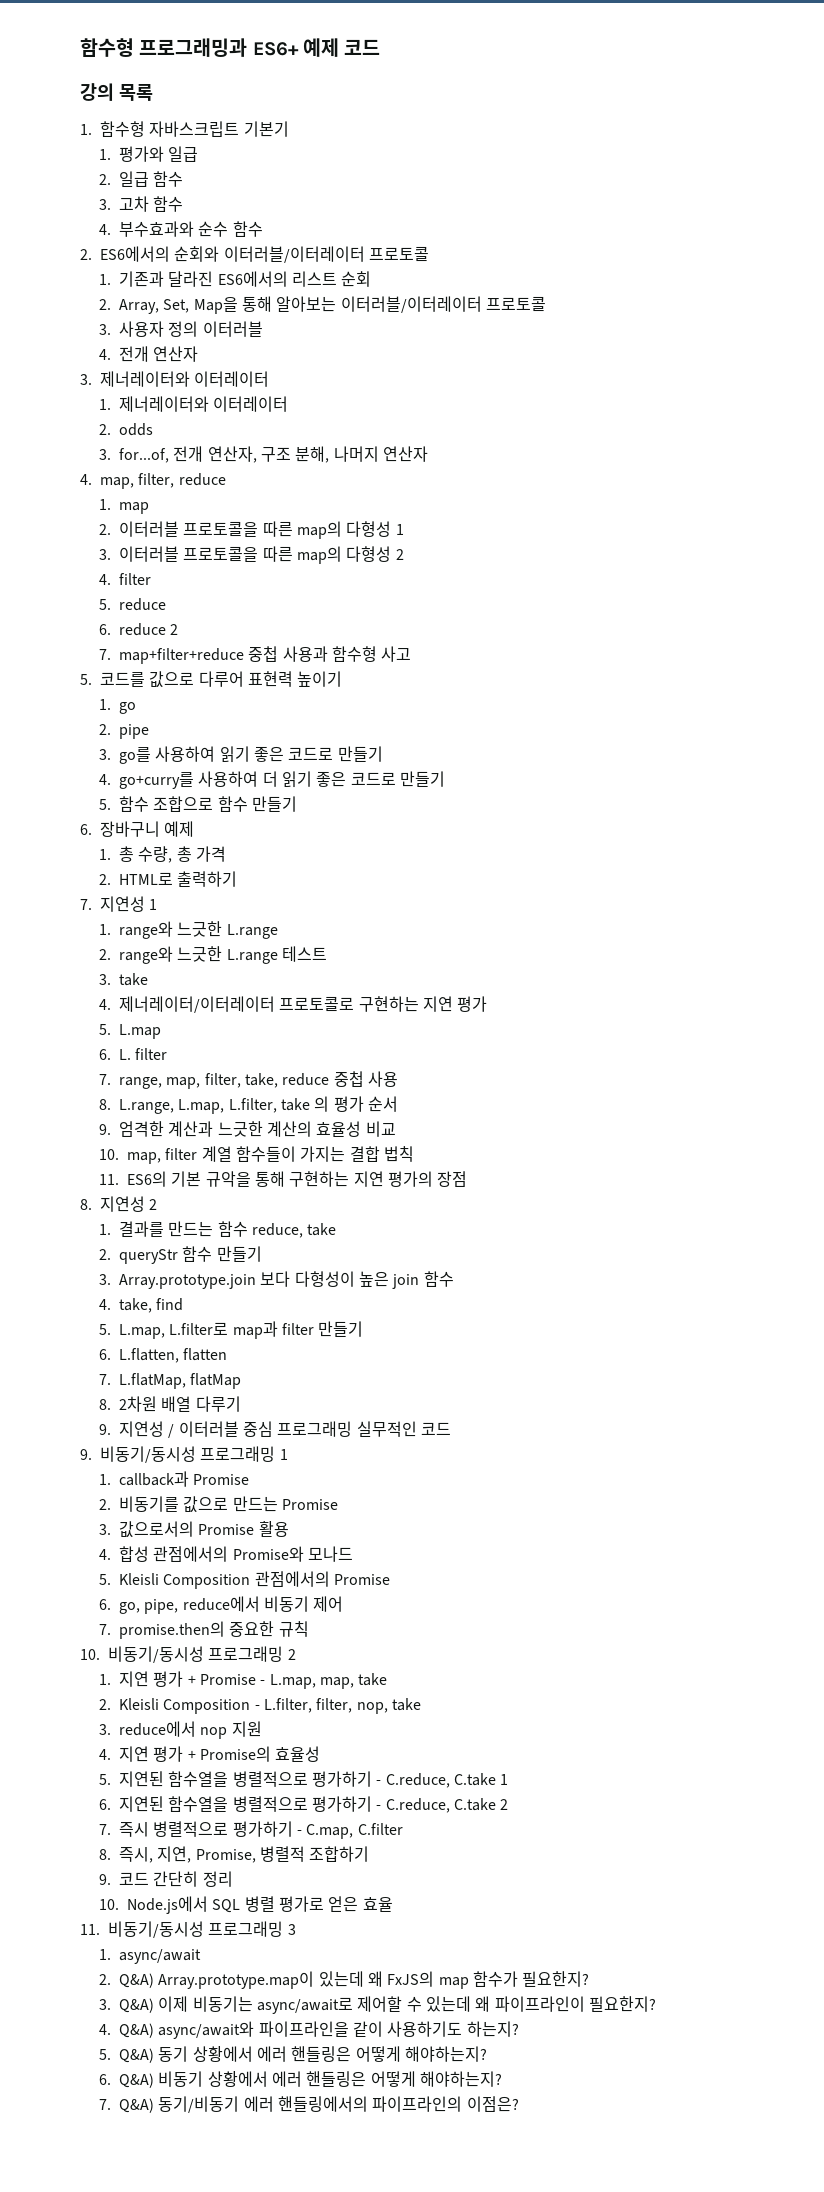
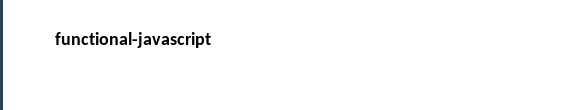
[80,38,381,57] [80,83,153,101] [80,121,289,137] [98,146,199,162] [98,171,184,187] [98,196,184,212] [98,221,263,237] [80,246,429,263] [98,271,372,287] [98,296,546,314] [98,321,263,337] [98,346,199,362] [80,371,270,387] [98,396,289,412] [98,423,153,436] [98,446,428,463] [80,473,226,489] [98,499,149,514] [98,521,404,539] [98,546,404,564] [98,573,151,585] [98,598,166,611] [98,623,179,636] [98,646,412,664] [80,671,343,688] [98,699,136,714] [98,724,149,739] [98,746,383,764] [98,771,445,789] [98,796,297,812] [80,821,195,837] [98,846,226,863] [98,871,238,887] [80,896,158,912] [98,921,278,939] [98,946,327,964] [98,973,148,986] [98,996,488,1013] [98,1024,161,1039] [98,1048,168,1060] [98,1071,398,1089] [98,1096,398,1114] [98,1121,396,1137] [98,1146,414,1164] [98,1171,468,1187] [80,1196,158,1212] [98,1221,337,1238] [98,1246,262,1264] [98,1271,454,1289] [98,1298,184,1313] [98,1321,364,1339] [98,1348,228,1363] [98,1373,242,1389] [98,1396,241,1412] [98,1421,451,1438] [80,1446,288,1463] [98,1471,250,1487] [98,1496,338,1513] [98,1521,289,1538] [98,1546,353,1562] [98,1571,390,1589] [98,1596,344,1614] [98,1621,309,1639] [80,1646,296,1663] [98,1671,388,1689] [98,1698,421,1714] [98,1721,262,1739] [98,1746,321,1762] [98,1771,509,1788] [98,1796,509,1813] [98,1821,403,1839] [98,1846,370,1863] [98,1871,233,1887] [98,1896,393,1914] [80,1921,296,1938] [98,1949,201,1964] [98,1971,590,1989] [98,1996,656,2014] [98,2021,519,2039] [98,2046,487,2063] [98,2071,502,2088] [98,2096,519,2113] 함수형 프로그래밍과 ES6+ 예제 코드 // 강의 목록 // 1. 함수형 자바스크립트 기본기 // 1. 평가와 일급 // 2. 일급 함수 // 3. 고차 함수 // 4. 부수효과와 순수 함수 // 2. ES6에서의 순회와 이터러블/이터레이터 프로토콜 // 1. 기존과 달라진 ES6에서의 리스트 순회 // 2. Array, Set, Map을 통해 알아보는 이터러블/이터레이터 프로토콜 // 3. 사용자 정의 이터러블 // 4. 전개 연산자 // 3. 제너레이터와 이터레이터 // 1. 제너레이터와 이터레이터 // 2. odds // 3. for...of, 전개 연산자, 구조 분해, 나머지 연산자 // 4. map, filter, reduce // 1. map // 2. 이터러블 프로토콜을 따른 map의 다형성 1 // 3. 이터러블 프로토콜을 따른 map의 다형성 2 // 4. filter // 5. reduce // 6. reduce 2 // 7. map+filter+reduce 중첩 사용과 함수형 사고 // 5. 코드를 값으로 다루어 표현력 높이기 // 1. go // 2. pipe // 3. go를 사용하여 읽기 좋은 코드로 만들기 // 4. go+curry를 사용하여 더 읽기 좋은 코드로 만들기 // 5. 함수 조합으로 함수 만들기 // 6. 장바구니 예제 // 1. 총 수량, 총 가격 // 2. HTML로 출력하기 // 7. 지연성 1 // 1. range와 느긋한 L.range // 2. range와 느긋한 L.range 테스트 // 3. take // 4. 제너레이터/이터레이터 프로토콜로 구현하는 지연 평가 // 5. L.map // 6. L. filter // 7. range, map, filter, take, reduce 중첩 사용 // 8. L.range, L.map, L.filter, take 의 평가 순서 // 9. 엄격한 계산과 느긋한 계산의 효율성 비교 // 10. map, filter 계열 함수들이 가지는 결합 법칙 // 11. ES6의 기본 규악을 통해 구현하는 지연 평가의 장점 // 8. 지연성 2 // 1. 결과를 만드는 함수 reduce, take // 2. queryStr 함수 만들기 // 3. Array.prototype.join 보다 다형성이 높은 join 함수 // 4. take, find // 5. L.map, L.filter로 map과 filter 만들기 // 6. L.flatten, flatten // 7. L.flatMap, flatMap // 8. 2차원 배열 다루기 // 9. 지연성 / 이터러블 중심 프로그래밍 실무적인 코드 // 9. 비동기/동시성 프로그래밍 1 // 1. callback과 Promise // 2. 비동기를 값으로 만드는 Promise // 3. 값으로서의 Promise 활용 // 4. 합성 관점에서의 Promise와 모나드 // 5. Kleisli Composition 관점에서의 Promise // 6. go, pipe, reduce에서 비동기 제어 // 7. promise.then의 중요한 규칙 // 10. 비동기/동시성 프로그래밍 2 // 1. 지연 평가 + Promise - L.map, map, take // 2. Kleisli Composition - L.filter, filter, nop, take // 3. reduce에서 nop 지원 // 4. 지연 평가 + Promise의 효율성 // 5. 지연된 함수열을 병렬적으로 평가하기 - C.reduce, C.take 1 // 6. 지연된 함수열을 병렬적으로 평가하기 - C.reduce, C.take 2 // 7. 즉시 병렬적으로 평가하기 - C.map, C.filter // 8. 즉시, 지연, Promise, 병렬적 조합하기 // 9. 코드 간단히 정리 // 10. Node.js에서 SQL 병렬 평가로 얻은 효율 // 11. 비동기/동시성 프로그래밍 3 // 1. async/await // 2. Q&A) Array.prototype.map이 있는데 왜 FxJS의 map 함수가 필요한지? // 3. Q&A) 이제 비동기는 async/await로 제어할 수 있는데 왜 파이프라인이 필요한지? // 4. Q&A) async/await와 파이프라인을 같이 사용하기도 하는지? // 5. Q&A) 동기 상황에서 에러 핸들링은 어떻게 해야하는지? // 6. Q&A) 비동기 상황에서 에러 핸들링은 어떻게 해야하는지? // 7. Q&A) 동기/비동기 에러 핸들링에서의 파이프라인의 이점은? -> [55,32,211,48] functional-javascript

